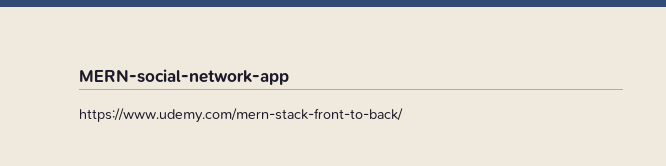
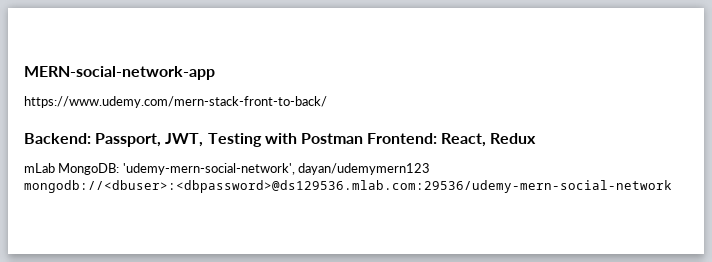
(403, 115) none -> [24,133,537,147] [24,163,431,175] [24,180,672,193] // Backend: Passport, JWT, Testing with Postman Frontend: React, Redux // mLab MongoDB: 'udemy-mern-social-network', dayan/udemymern123 mongodb://<dbuser>:<dbpassword>@ds129536.mlab.com:29536/udemy-mern-social-network

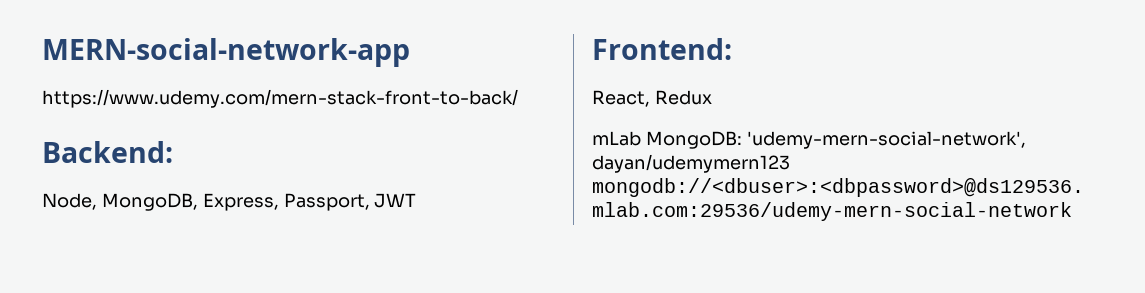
[95,133,363,147] Passport, JWT, Testing with Postman -> [42,193,417,211] // Node, MongoDB, Express, Passport, JWT //
(438, 138) none -> (732, 49) //

